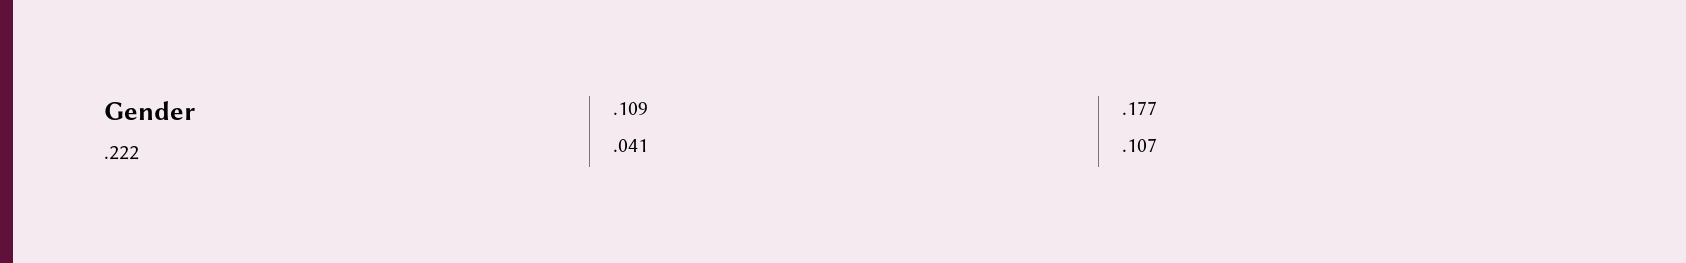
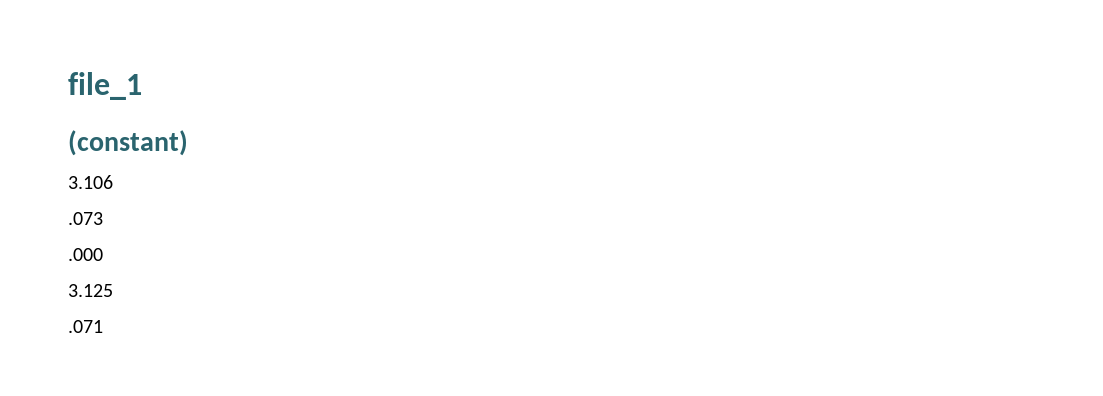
[104,101,195,120] [104,146,139,160] [613,102,648,115] [613,139,648,152] [1122,101,1157,115] [1122,138,1157,152] Gender // .222 // .109 // .041 // .177 // .107 -> [68,72,142,100] [68,130,188,156] [68,175,113,189] [68,212,103,225] [68,248,103,261] [68,284,113,297] [68,320,103,333] file_1 // (constant) // 3.106 // .073 // .000 // 3.125 // .071

